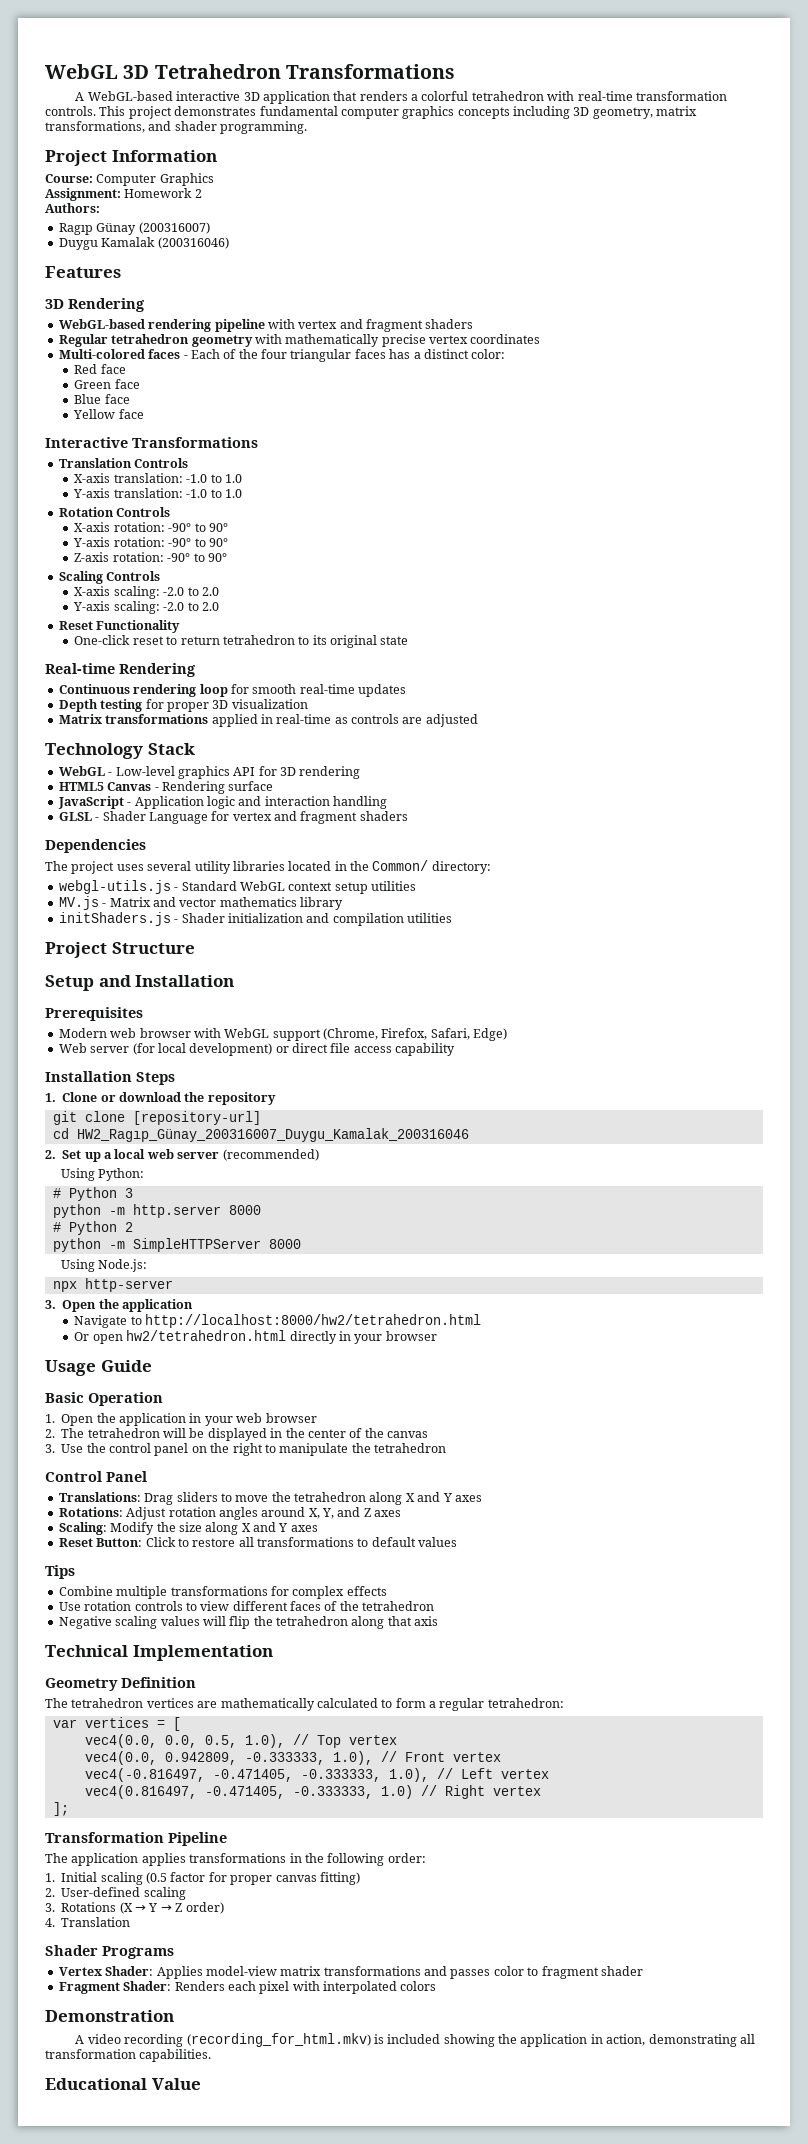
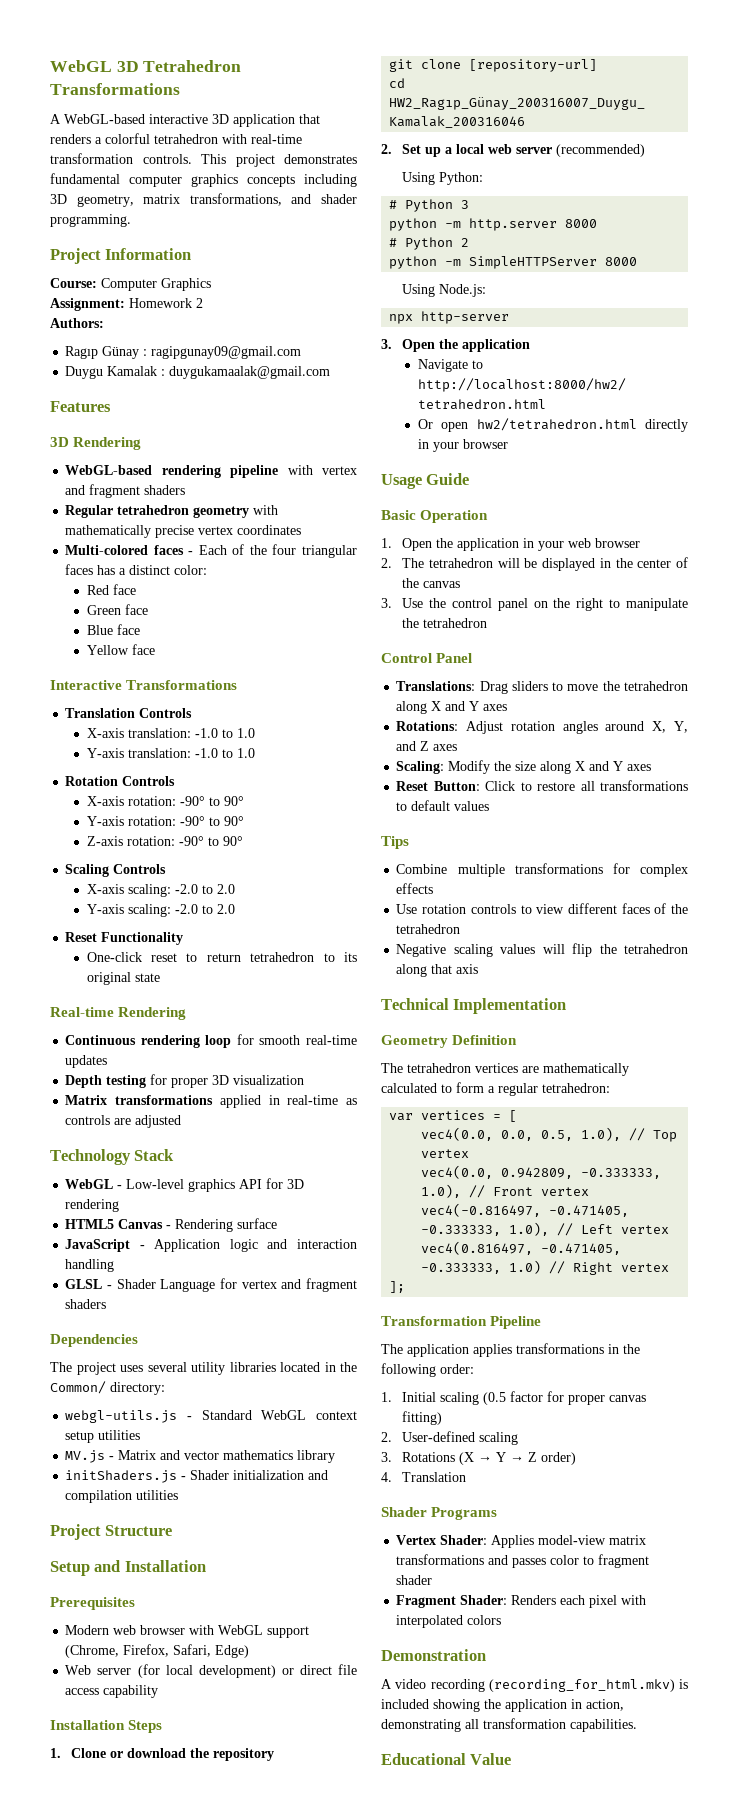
[138,222,210,234] (200316007) -> [143,346,302,359] : ragipgunay09@gmail.com
[157,237,229,249] (200316046) -> [161,366,331,379] : duygukamaalak@gmail.com

